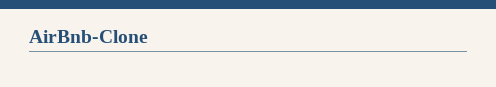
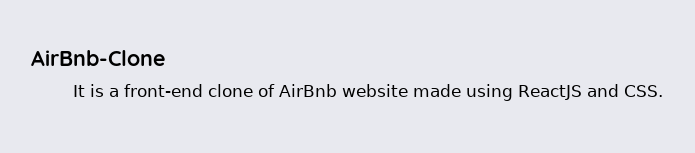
(148, 36) none -> [73,84,664,101] // It is a front-end clone of AirBnb website made using ReactJS and CSS.

